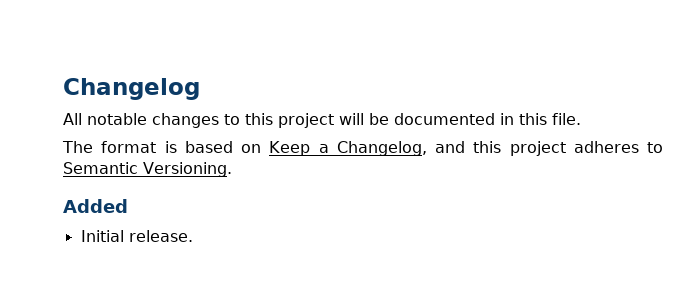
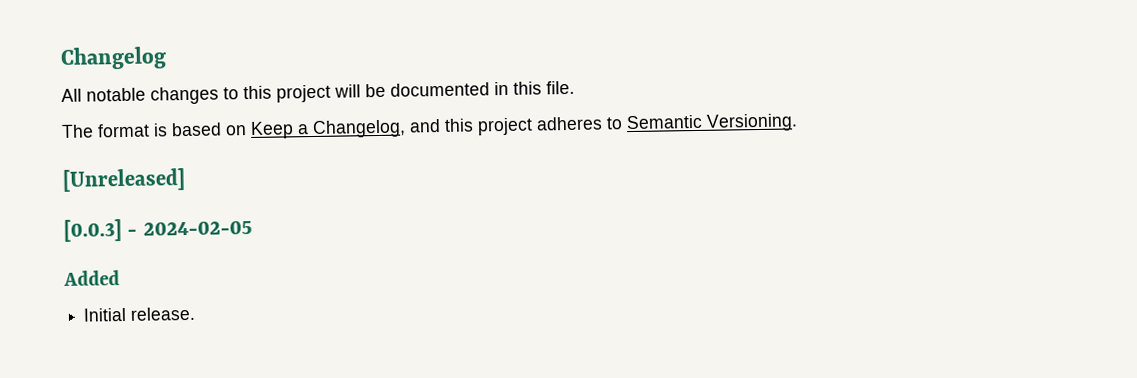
(232, 169) none -> [62,168,185,192] [63,219,252,242] // [Unreleased] // [0.0.3] - 2024-02-05

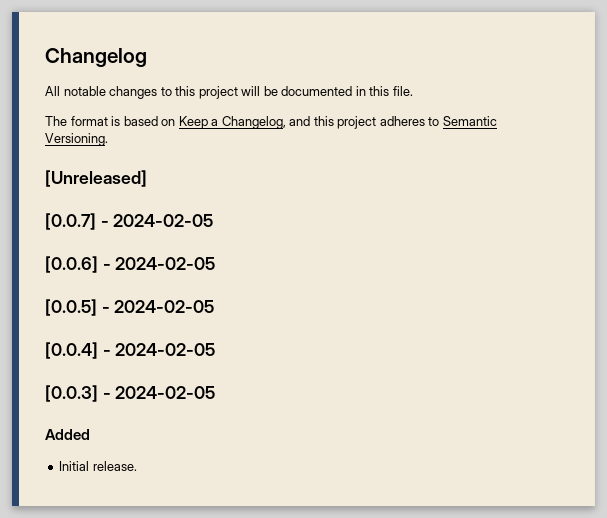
(185, 180) none -> [45,213,214,230] [45,256,216,273] [45,299,215,316] [45,342,216,359] // [0.0.7] - 2024-02-05 // [0.0.6] - 2024-02-05 // [0.0.5] - 2024-02-05 // [0.0.4] - 2024-02-05

